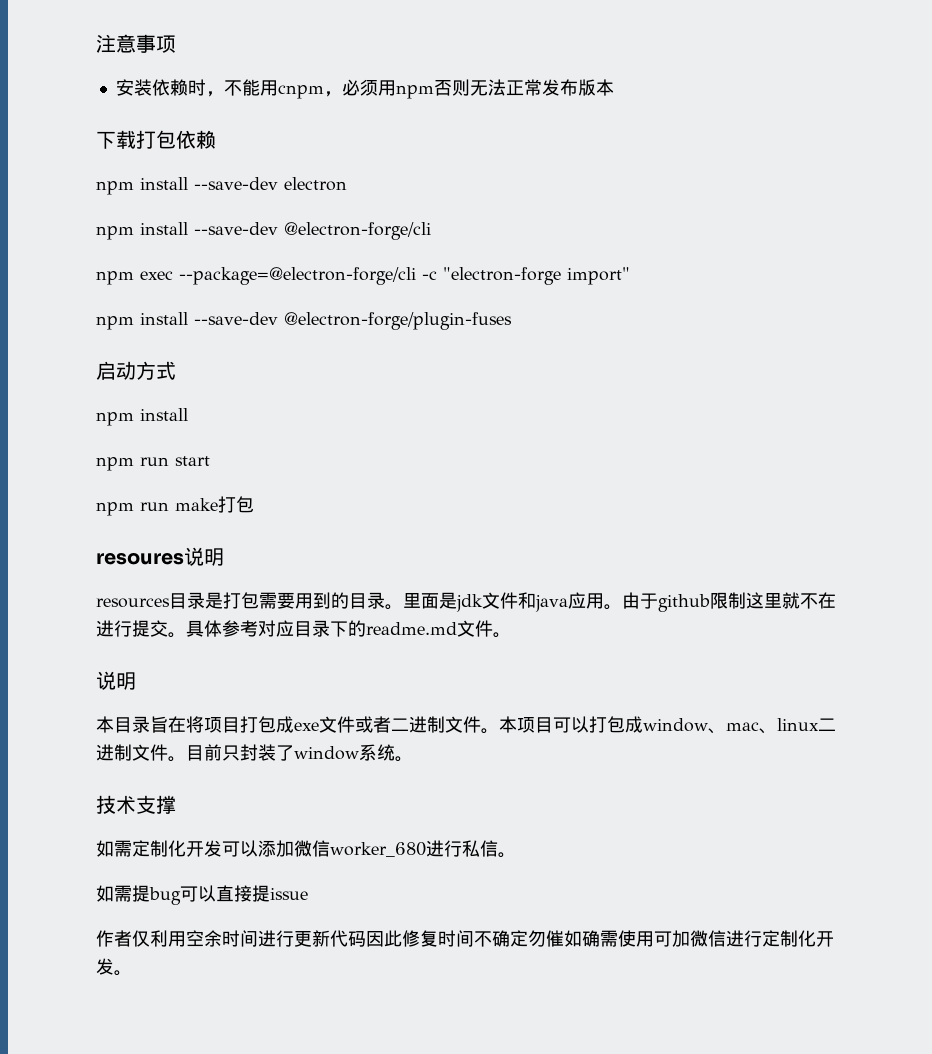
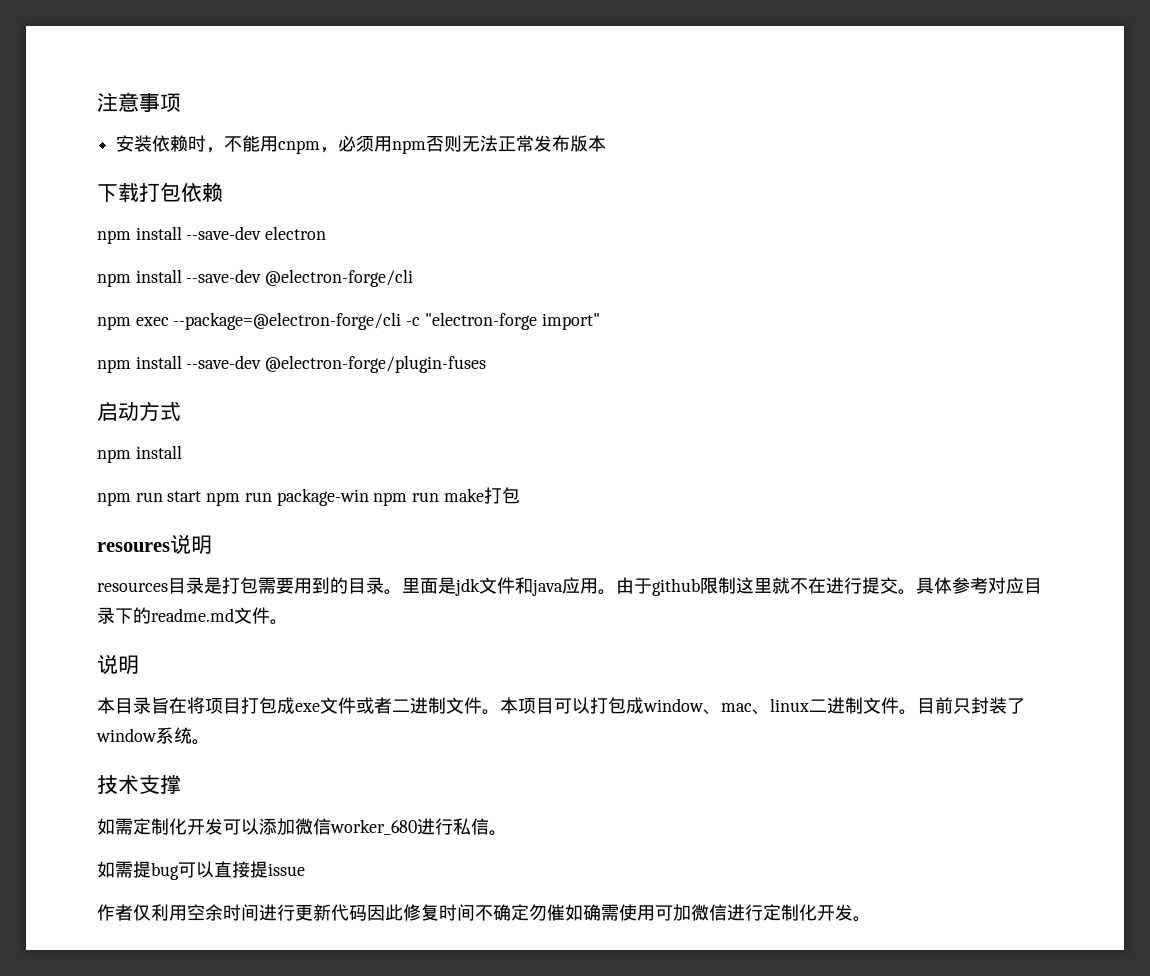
(210, 461) // -> [206,488,369,506] npm run package-win

